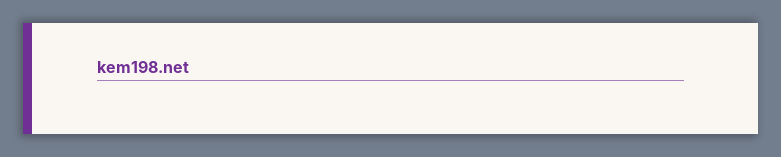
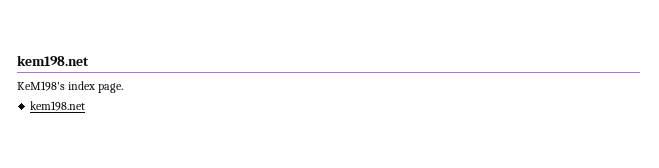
[97,60,189,73] kem198.net -> [17,55,89,66] [17,81,124,93] [30,101,86,111] kem198.net // KeM198's index page. // kem198.net

